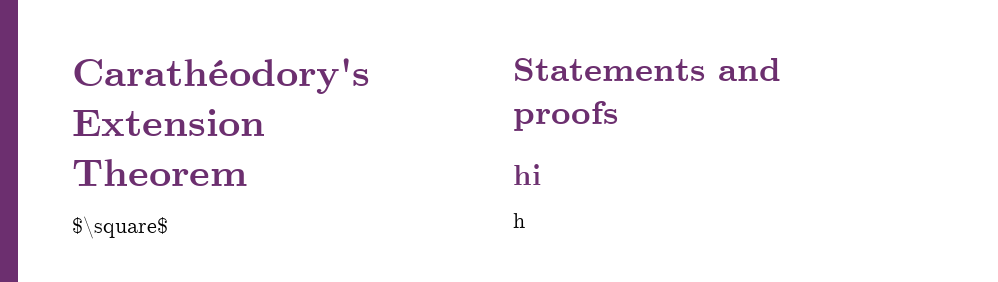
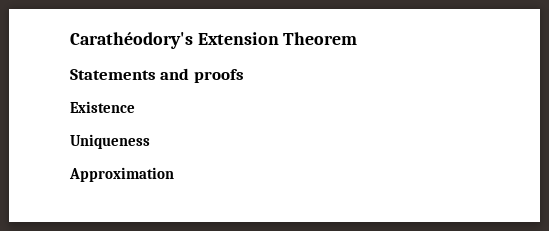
[72,216,168,239] // $\square$ -> (358, 38) none
[513,164,541,185] [513,213,525,228] hi // h -> [70,101,135,113] [70,134,150,149] [69,167,174,182] Existence // Uniqueness // Approximation

